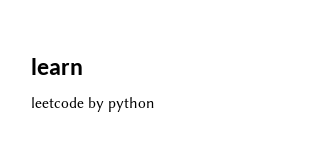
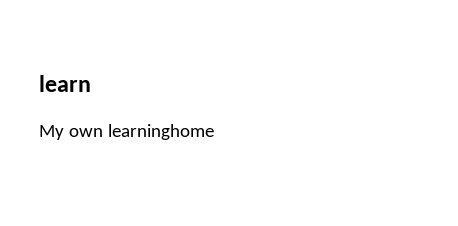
[31,97,155,112] leetcode by python -> [39,124,214,140] My own learninghome

